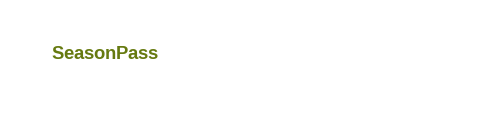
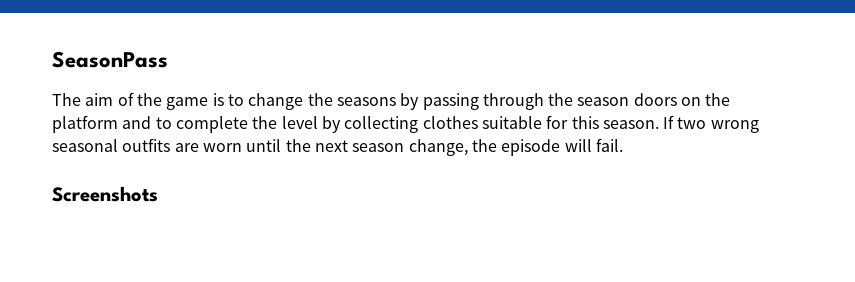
(158, 52) none -> [52,92,731,110] [52,115,759,133] [52,138,623,156] [52,186,158,202] // The aim of the game is to change the seasons by passing through the season doors on the platform and to complete the level by collecting clothes suitable for this season. If two wrong seasonal outfits are worn until the next season change, the episode will fail. // Screenshots

